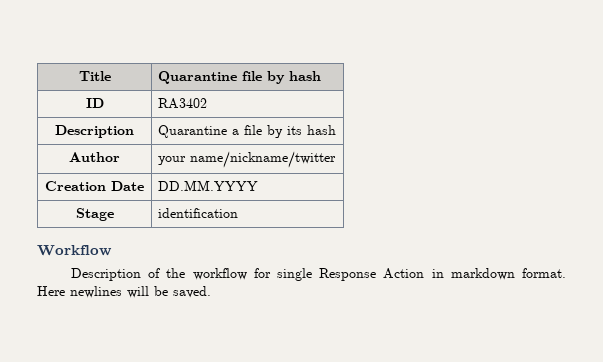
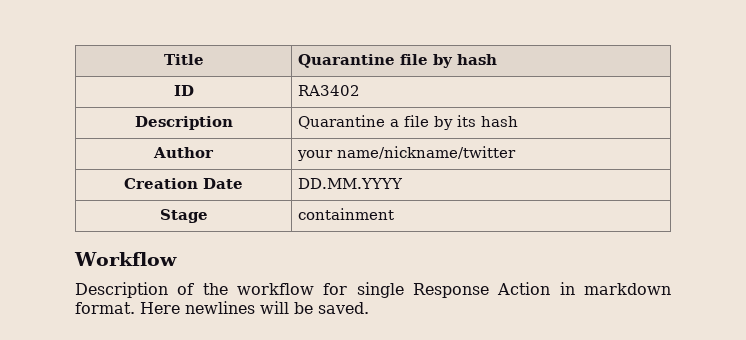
[158,208,239,218] identification -> [298,208,395,220] containment

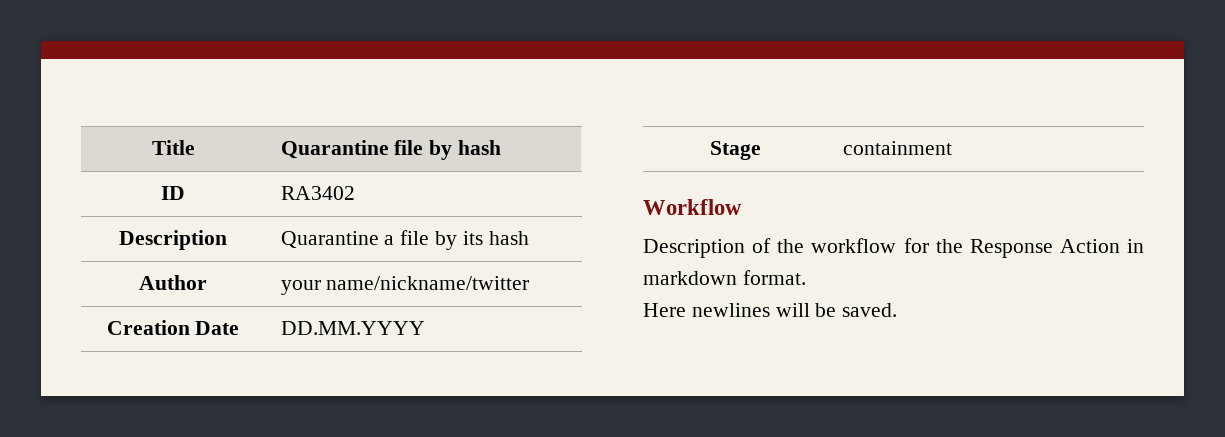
[356,282,404,298] single -> [935,239,963,253] the
(135, 308) none -> (806, 277) //

